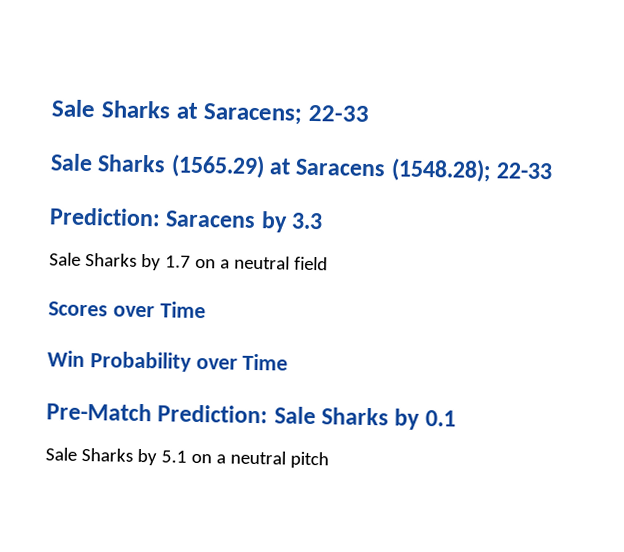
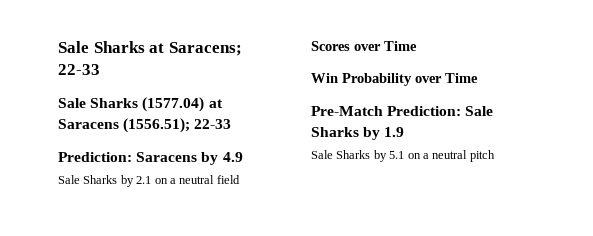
[170,154,265,179] (1565.29) -> [142,97,205,112] (1577.04)
[390,158,492,183] (1548.28); -> [123,118,191,133] (1556.51);
[291,212,324,230] [49,252,191,271] 3.3 // Sale Sharks by 1.7 -> [222,152,243,162] [58,175,152,187] 4.9 // Sale Sharks by 2.1
[424,410,456,427] 0.1 -> [384,127,405,137] 1.9

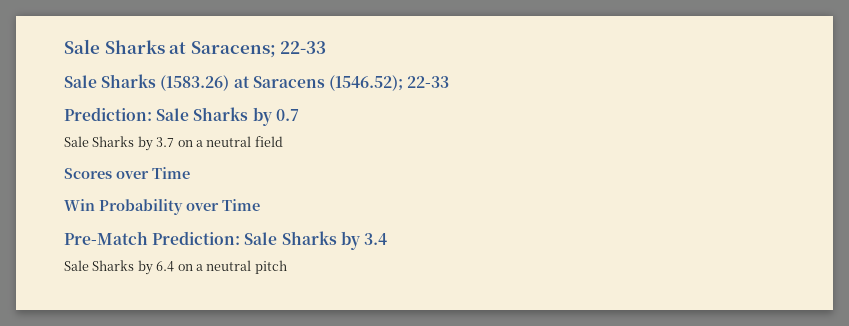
[142,97,205,112] (1577.04) -> [160,75,230,91] (1583.26)
[123,118,191,133] (1556.51); -> [328,75,403,91] (1546.52);
[136,152,243,165] [58,175,152,187] Saracens by 4.9 // Sale Sharks by 2.1 -> [156,107,299,126] [64,136,175,151] Sale Sharks by 0.7 // Sale Sharks by 3.7
[384,127,405,137] [311,150,405,162] 1.9 // Sale Sharks by 5.1 -> [363,233,387,245] [64,260,175,275] 3.4 // Sale Sharks by 6.4

